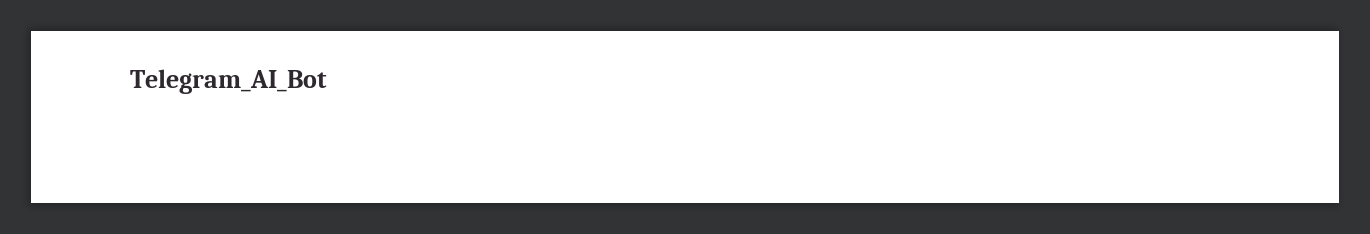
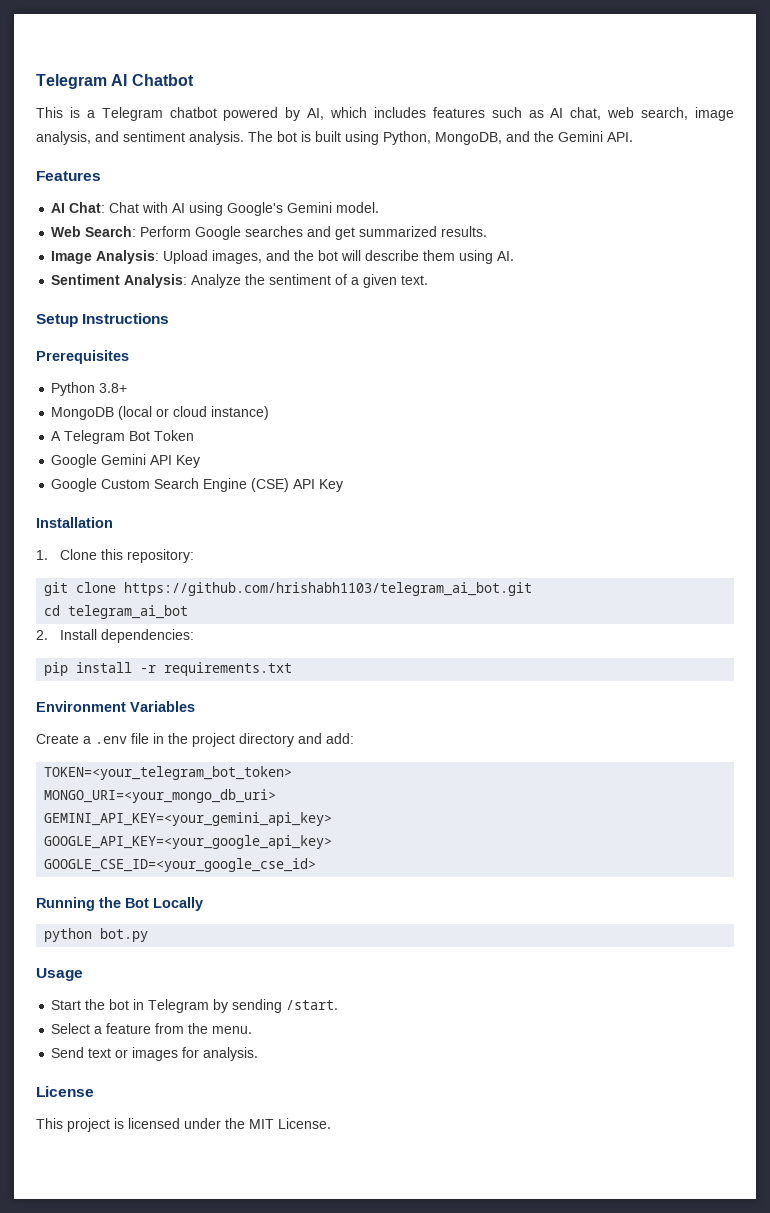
[130,69,327,94] Telegram_AI_Bot -> [36,74,194,89] [36,107,734,121] [36,131,633,145] [36,171,101,181] [51,202,380,216] [51,226,488,240] [51,250,515,264] [51,274,429,288] [36,313,170,327] [36,350,129,364] [51,382,128,396] [51,406,270,420] [51,430,195,444] [51,454,201,468] [51,478,344,492] [36,517,113,528] [36,549,194,563] [44,582,533,596] [44,605,189,619] [36,629,194,643] [44,662,293,676] [36,701,195,712] [36,733,354,747] [44,766,293,780] [44,789,277,803] [44,812,333,826] [44,835,333,849] [44,858,317,872] [36,897,203,911] [44,928,149,942] [36,968,83,981] [51,999,339,1013] [51,1023,253,1034] [51,1047,259,1061] [36,1086,94,1097] [36,1118,331,1132] Telegram AI Chatbot // This is a Telegram chatbot powered by AI, which includes features such as AI chat, web search, image analysis, and sentiment analysis. The bot is built using Python, MongoDB, and the Gemini API. // Features // AI Chat: Chat with AI using Google's Gemini model. // Web Search: Perform Google searches and get summarized results. // Image Analysis: Upload images, and the bot will describe them using AI. // Sentiment Analysis: Analyze the sentiment of a given text. // Setup Instructions // Prerequisites // Python 3.8+ // MongoDB (local or cloud instance) // A Telegram Bot Token // Google Gemini API Key // Google Custom Search Engine (CSE) API Key // Installation // 1. Clone this repository: // git clone https://github.com/hrishabh1103/telegram_ai_bot.git // cd telegram_ai_bot // 2. Install dependencies: // pip install -r requirements.txt // Environment Variables // Create a .env file in the project directory and add: // TOKEN=<your_telegram_bot_token> // MONGO_URI=<your_mongo_db_uri> // GEMINI_API_KEY=<your_gemini_api_key> // GOOGLE_API_KEY=<your_google_api_key> // GOOGLE_CSE_ID=<your_google_cse_id> // Running the Bot Locally // python bot.py // Usage // Start the bot in Telegram by sending /start. // Select a feature from the menu. // Send text or images for analysis. // License // This project is licensed under the MIT License.

